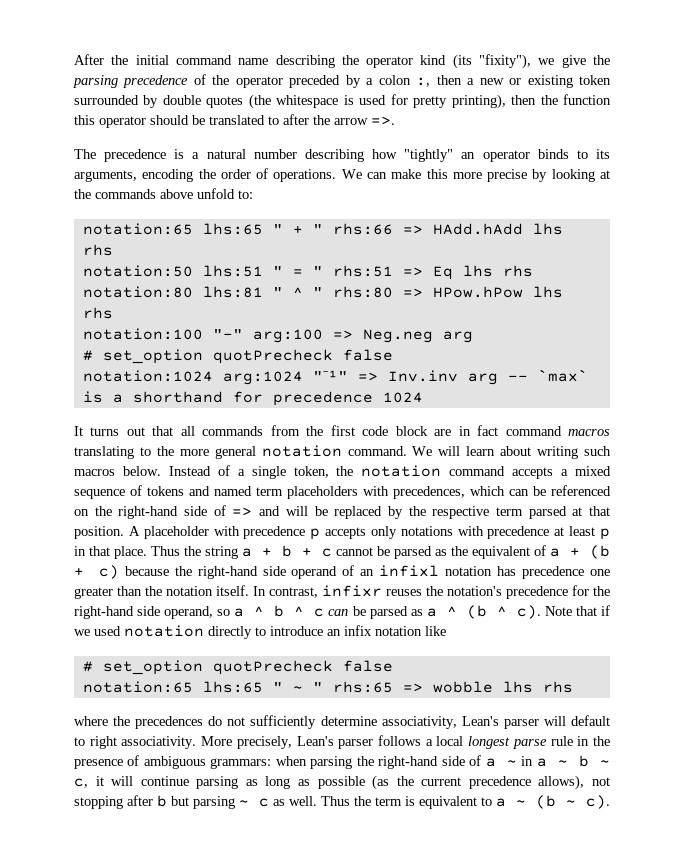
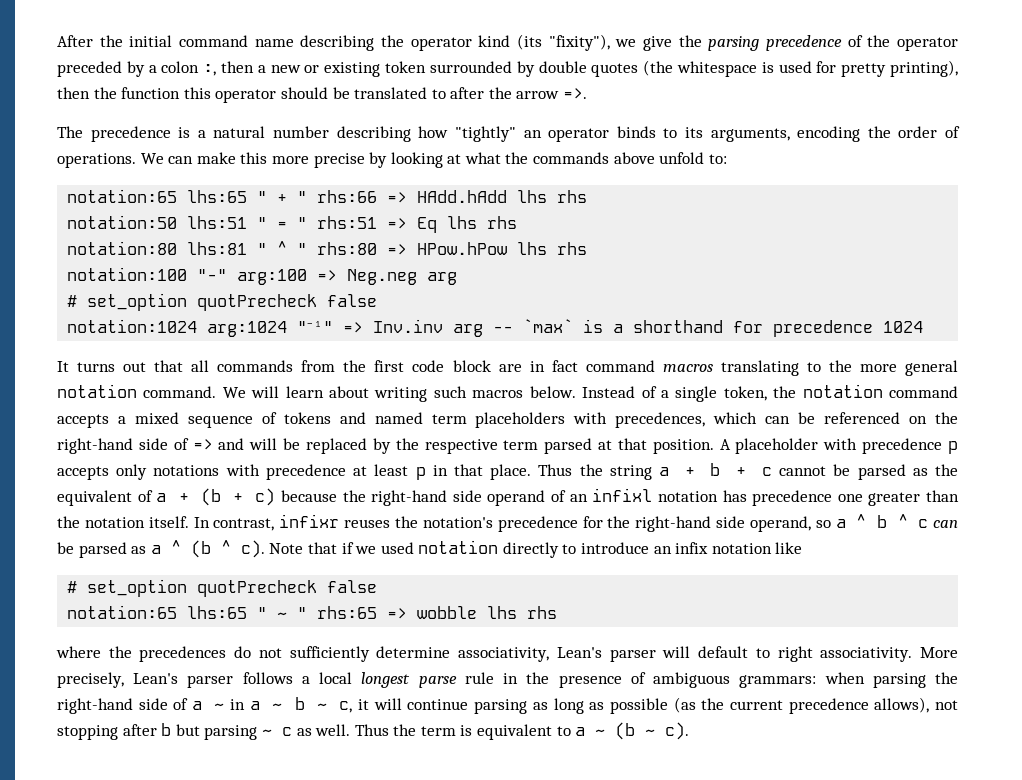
(610, 174) none -> [464,152,501,164] what

